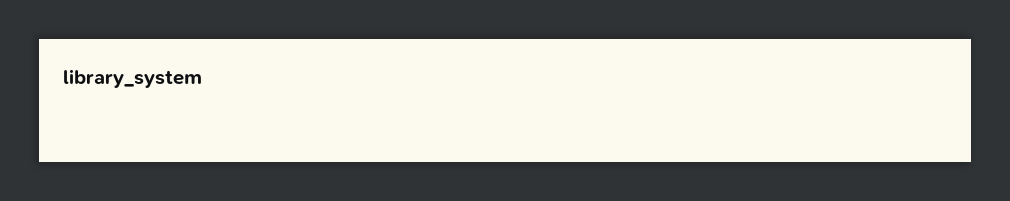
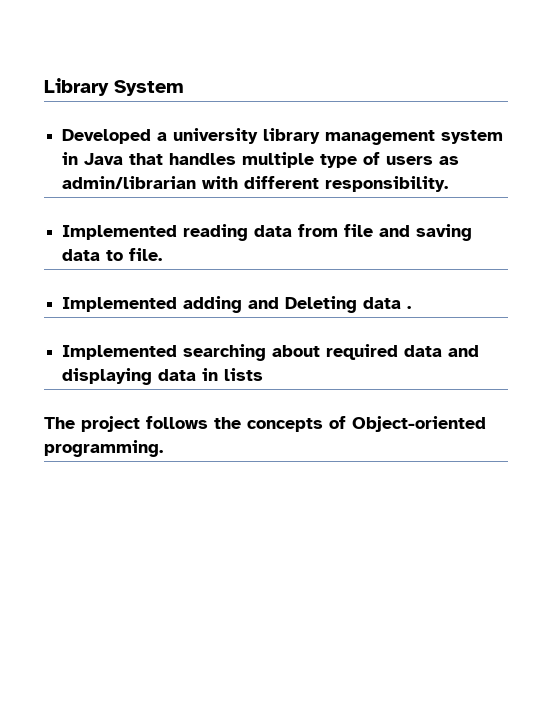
[63,69,202,88] library_system -> [44,78,184,96] [61,128,503,145] [61,152,459,168] [61,176,448,192] [61,224,472,241] [61,248,162,261] [61,296,411,313] [61,344,479,361] [61,368,263,385] [44,416,486,432] [44,440,163,457] Library System // Developed a university library management system in Java that handles multiple type of users as admin/librarian with different responsibility. // Implemented reading data from file and saving data to file. // Implemented adding and Deleting data . // Implemented searching about required data and displaying data in lists // The project follows the concepts of Object-oriented programming.

